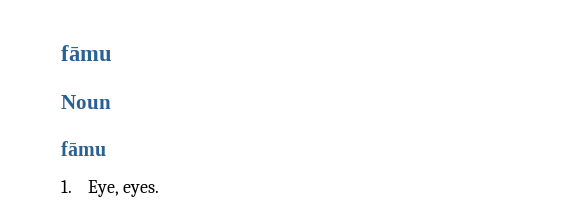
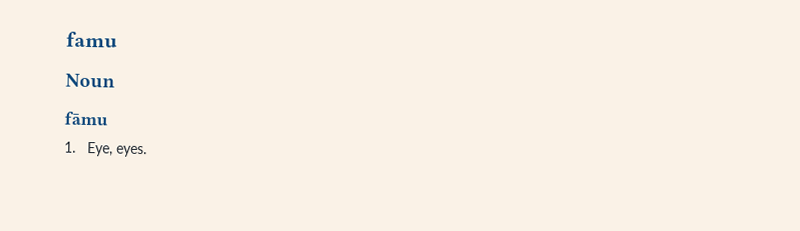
[61,45,112,61] fāmu -> [66,31,118,48] famu

